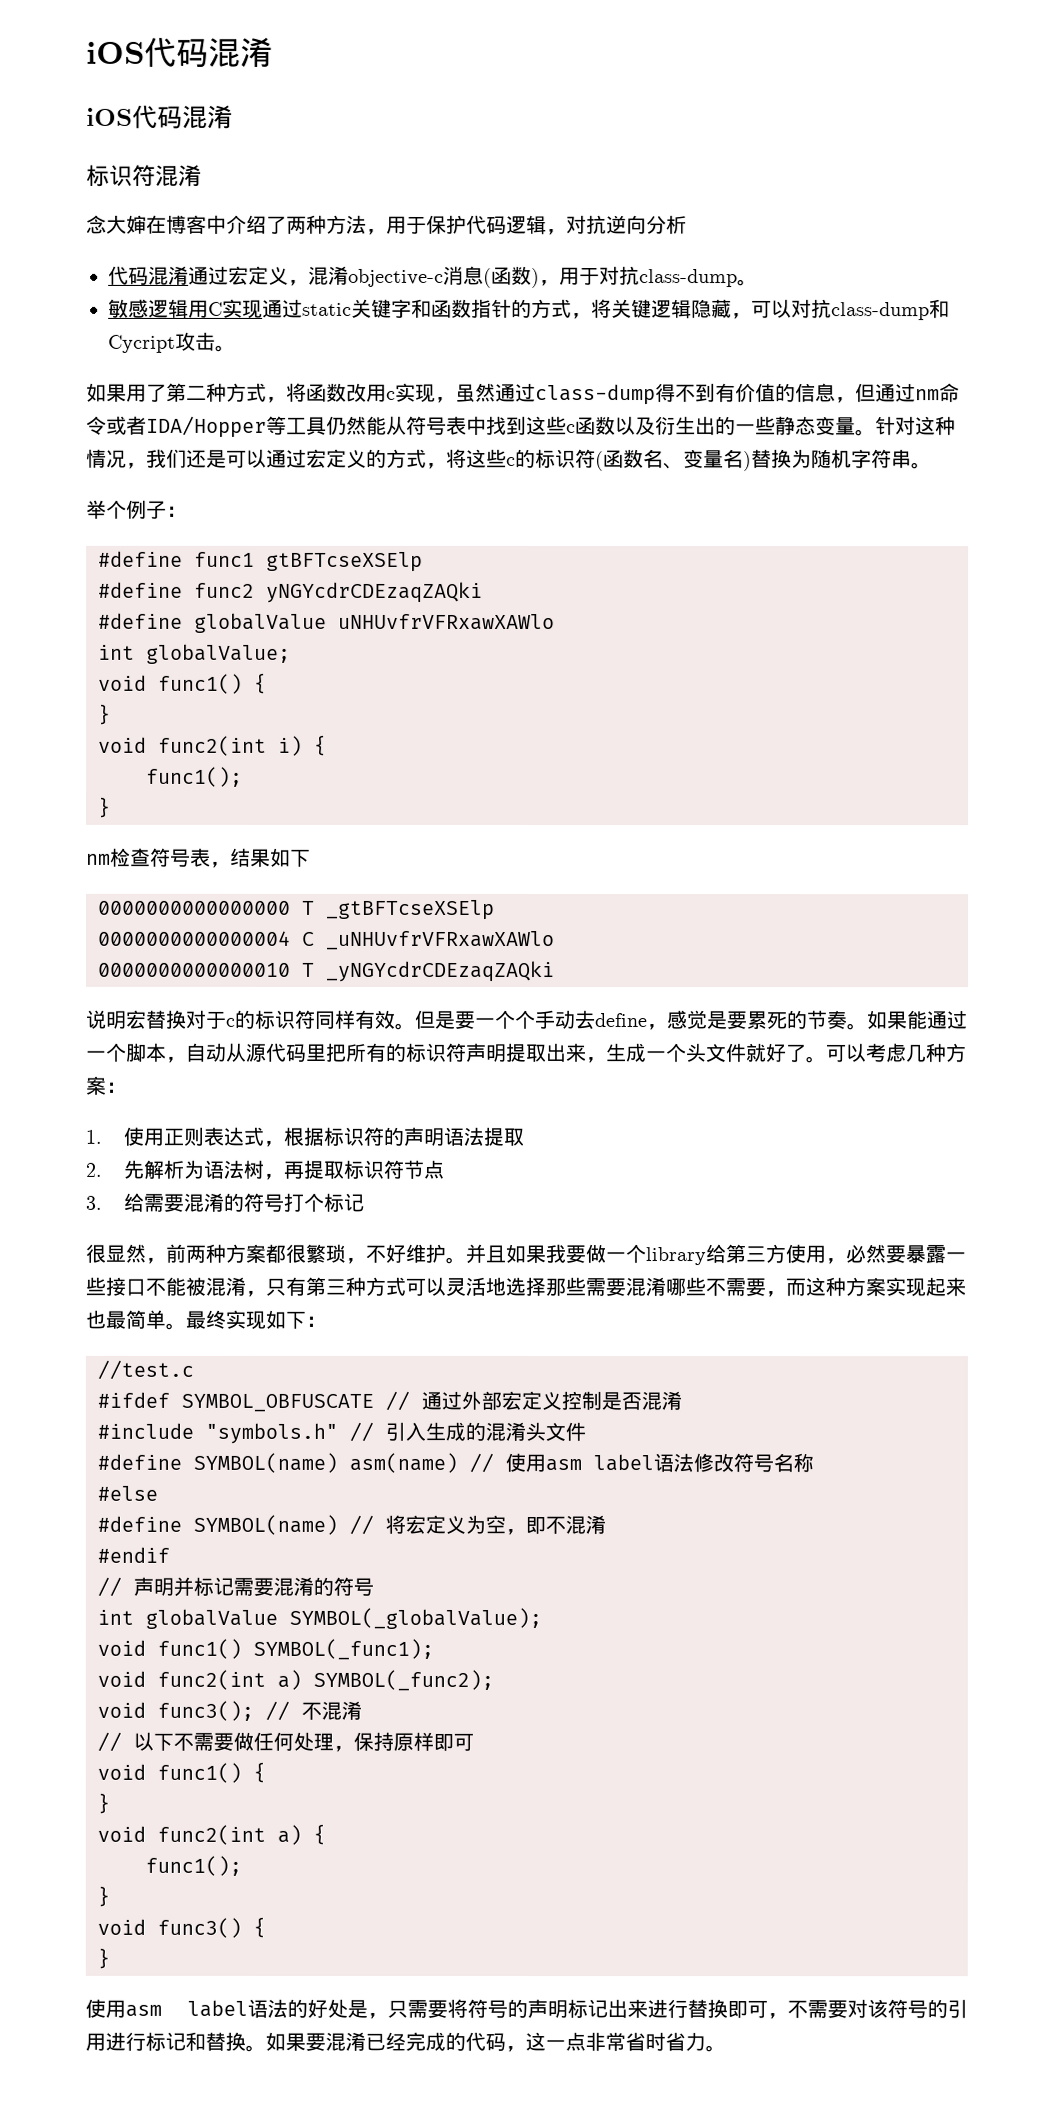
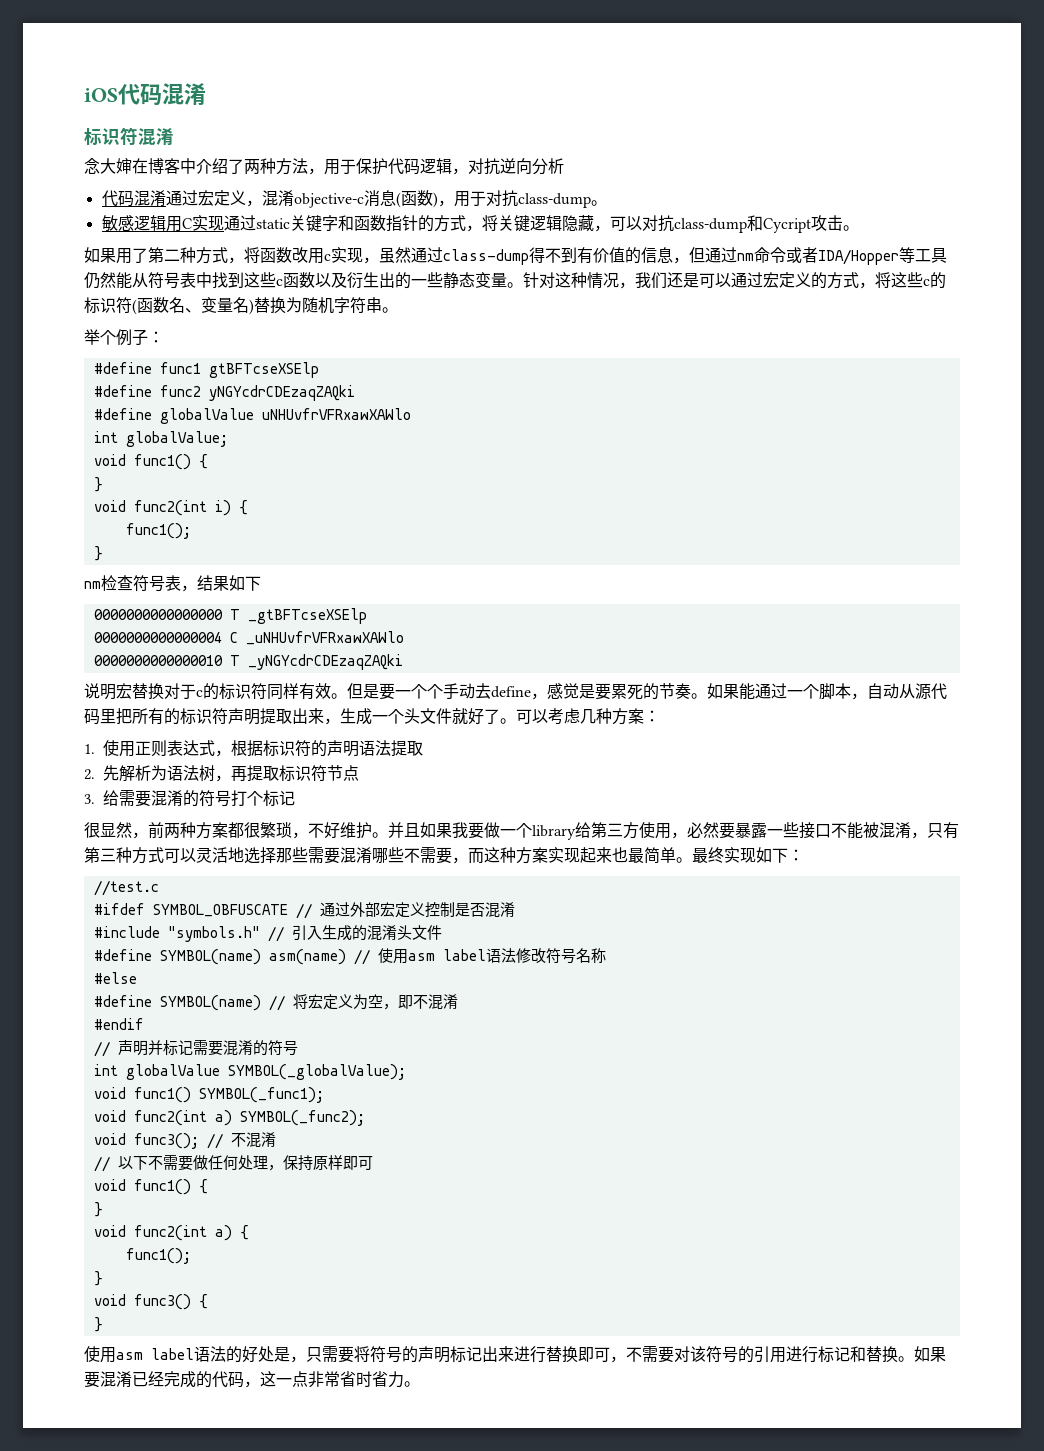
[86,36,273,67] [86,104,233,129] iOS代码混淆 // iOS代码混淆 -> [84,83,206,106] iOS代码混淆

